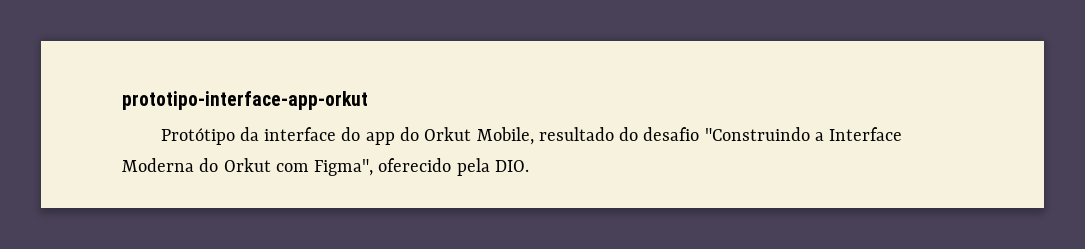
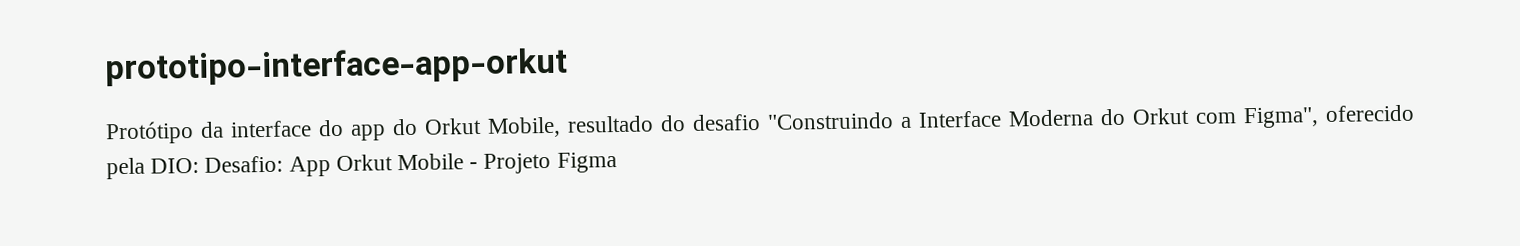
[494,160,529,172] DIO. -> [150,152,617,177] DIO: Desafio: App Orkut Mobile - Projeto Figma

